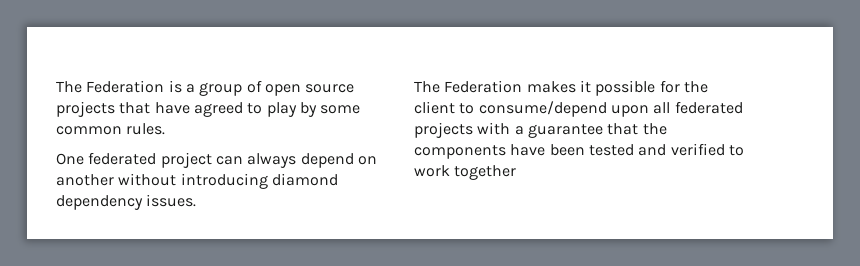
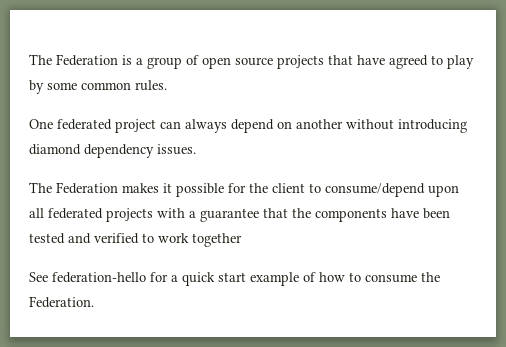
(517, 172) none -> [29,272,440,286] [29,296,94,308] // See federation-hello for a quick start example of how to consume the Federation.

